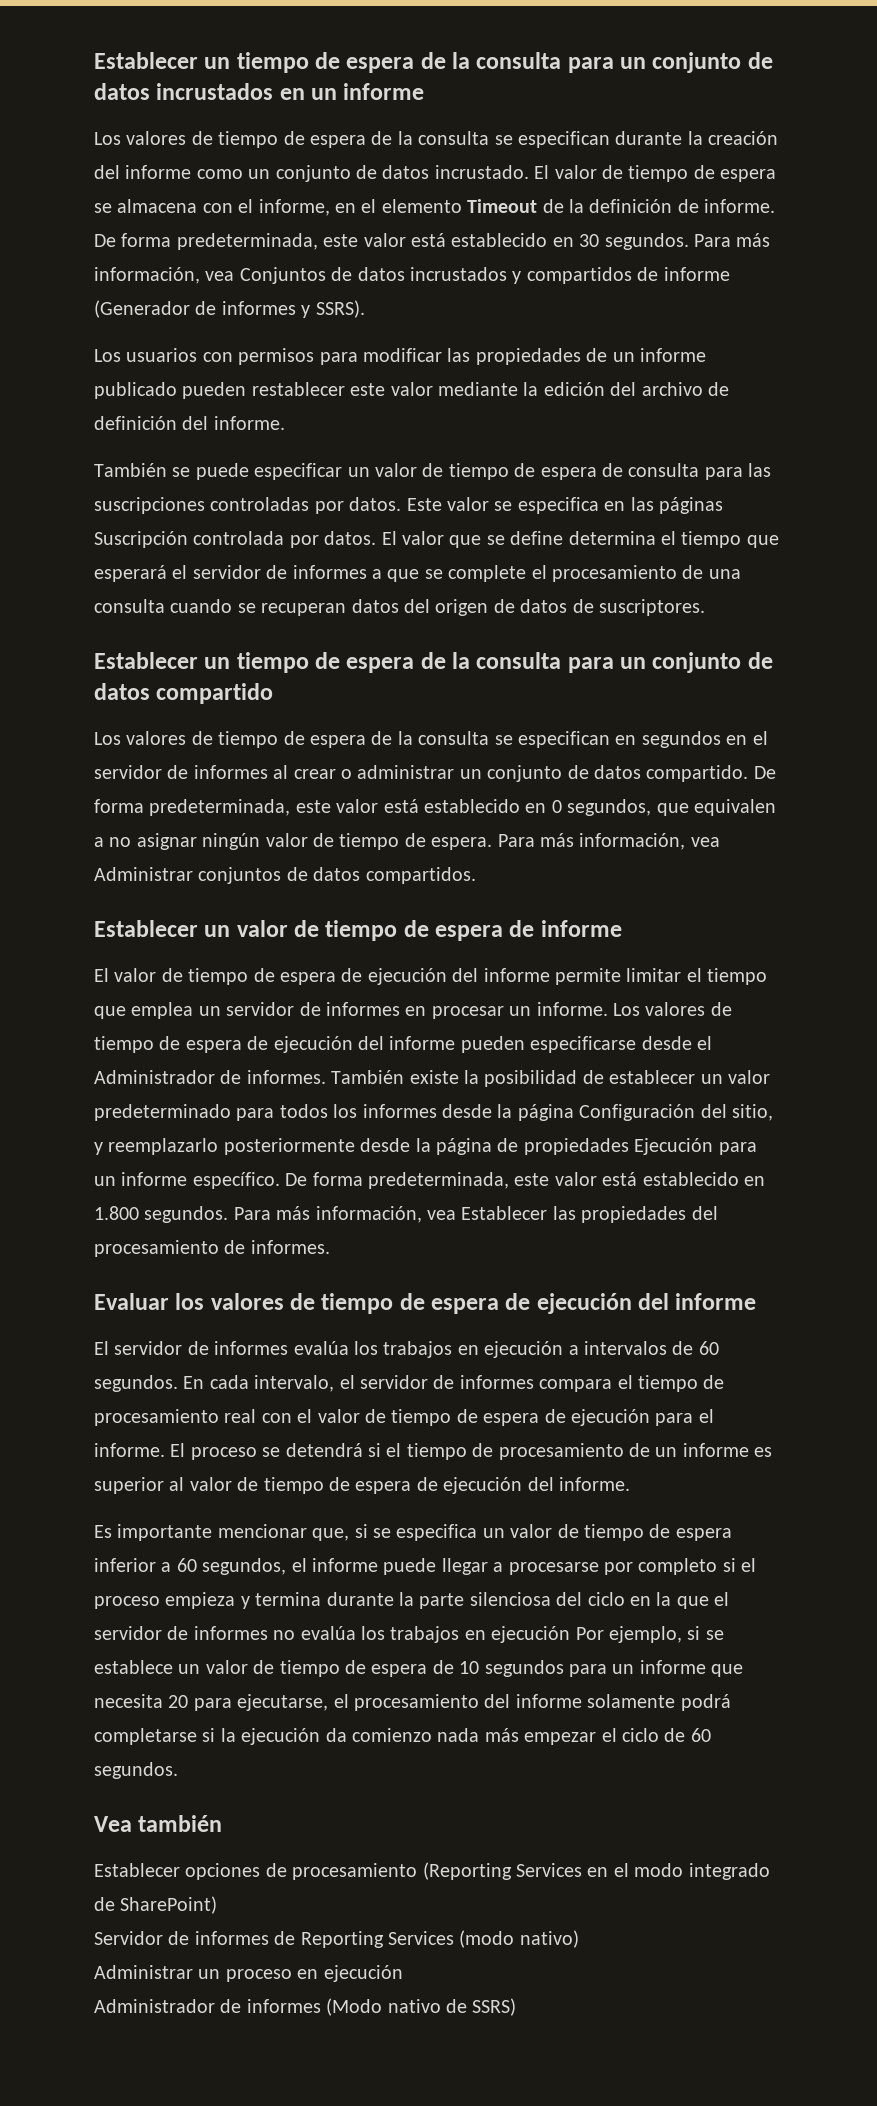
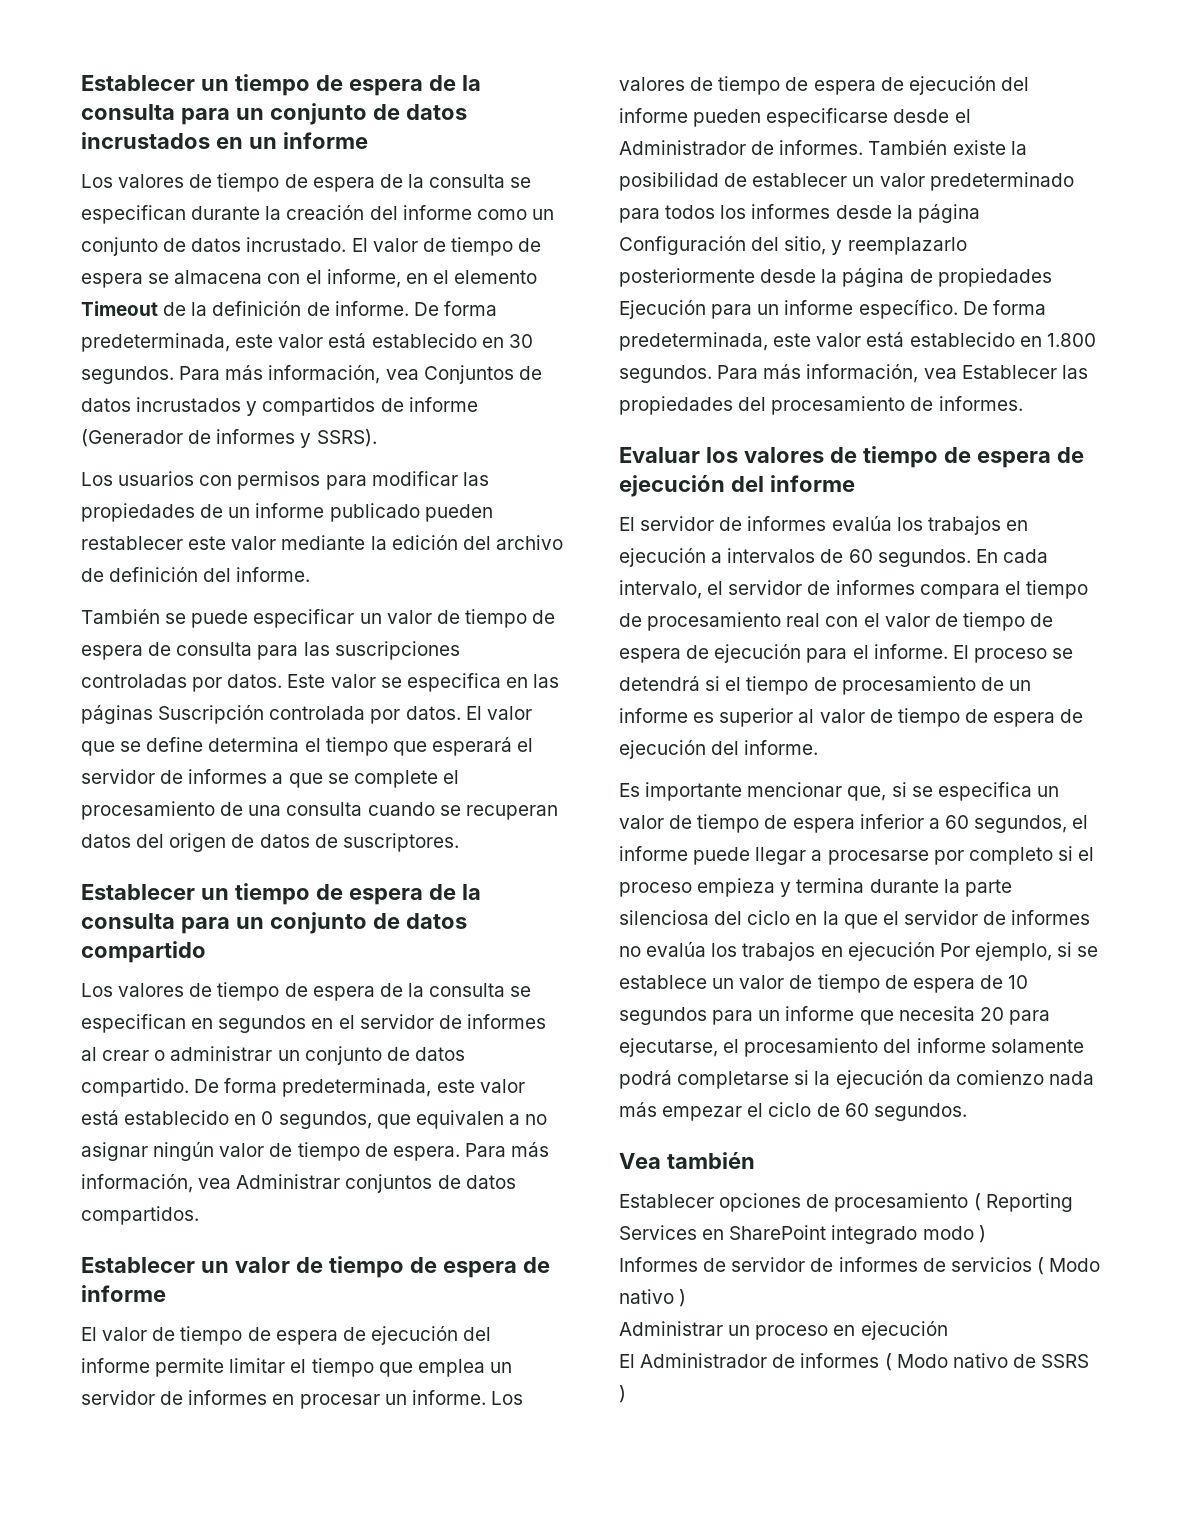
[422,1862,770,1880] [94,1896,218,1914] [94,1930,579,1948] (Reporting Services en el modo integrado de SharePoint) // Servidor de informes de Reporting Services (modo nativo) -> [973,1193,1073,1212] [619,1225,986,1244] [619,1257,1101,1275] [619,1289,687,1307] ( Reporting Services en SharePoint integrado modo ) // Informes de servidor de informes de servicios ( Modo nativo )
(403, 1973) none -> [619,1354,635,1368] El
[326,1998,517,2016] (Modo nativo de SSRS) -> [884,1353,1090,1371] [619,1385,626,1403] ( Modo nativo de SSRS )

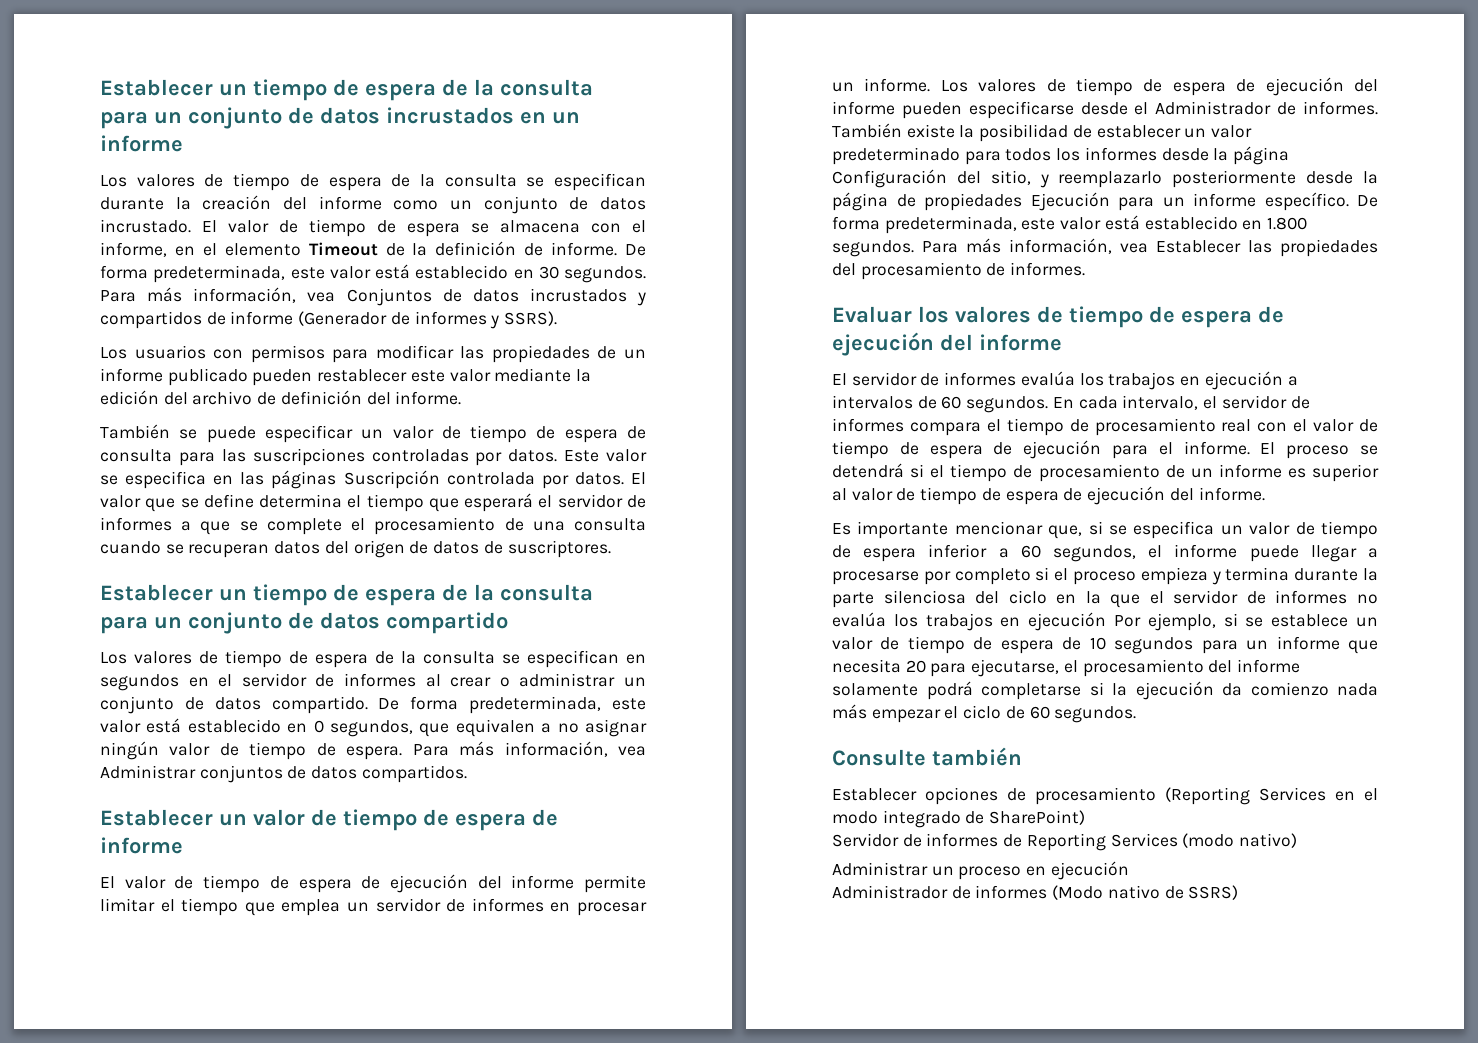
[619,1153,661,1169] Vea -> [832,749,926,766] Consulte
[973,1193,1073,1212] [619,1225,986,1244] [619,1257,1101,1275] [619,1289,687,1307] ( Reporting Services en SharePoint integrado modo ) // Informes de servidor de informes de servicios ( Modo nativo ) -> [1165,787,1378,805] [832,810,1086,828] [832,833,1298,851] (Reporting Services en el modo integrado de SharePoint) // Servidor de informes de Reporting Services (modo nativo)
[619,1354,635,1368] El -> (1129, 870) none
[884,1353,1090,1371] [619,1385,626,1403] ( Modo nativo de SSRS ) -> [1052,885,1239,900] (Modo nativo de SSRS)

